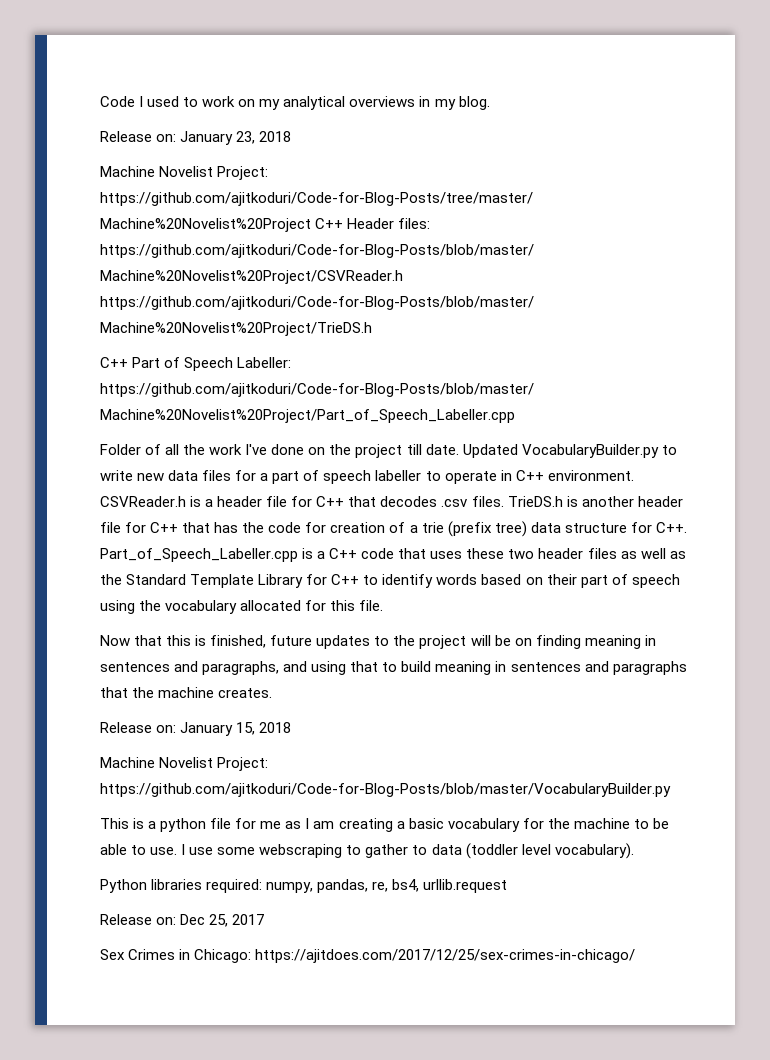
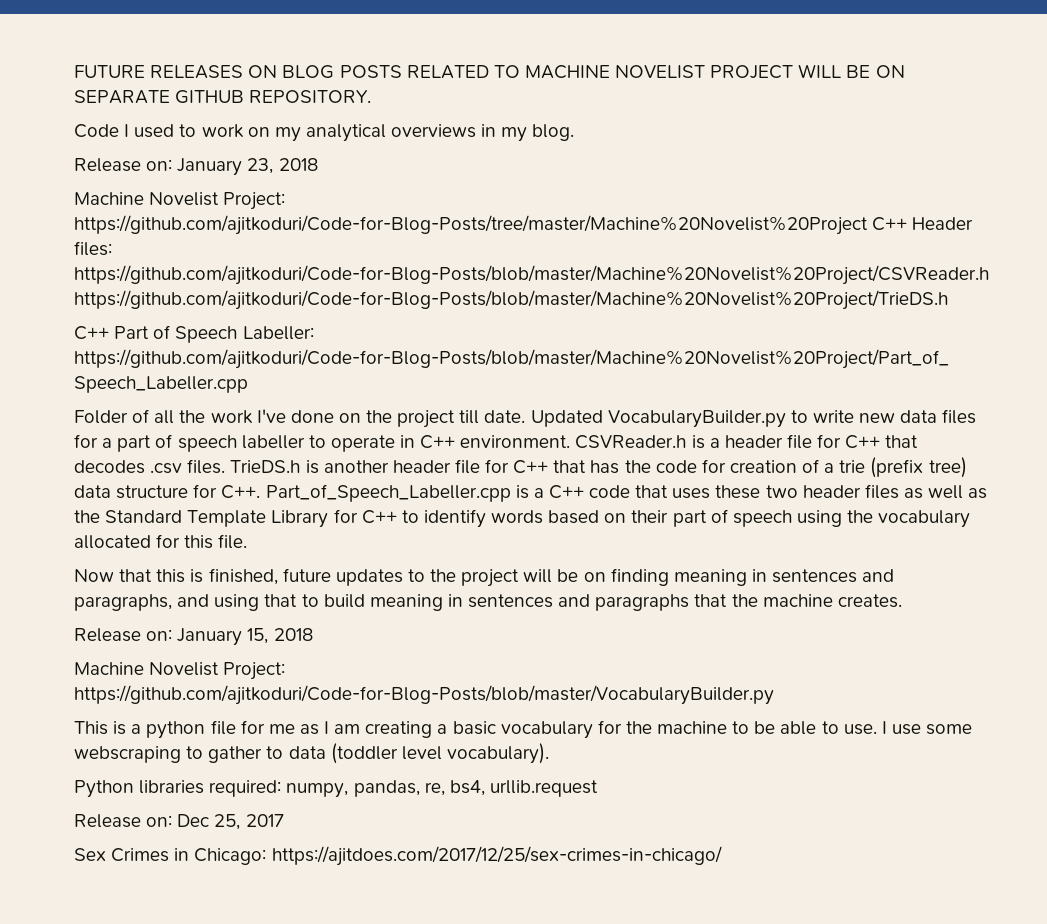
(100, 101) none -> [74,64,905,79] [74,90,372,104] FUTURE RELEASES ON BLOG POSTS RELATED TO MACHINE NOVELIST PROJECT WILL BE ON SEPARATE GITHUB REPOSITORY. //

